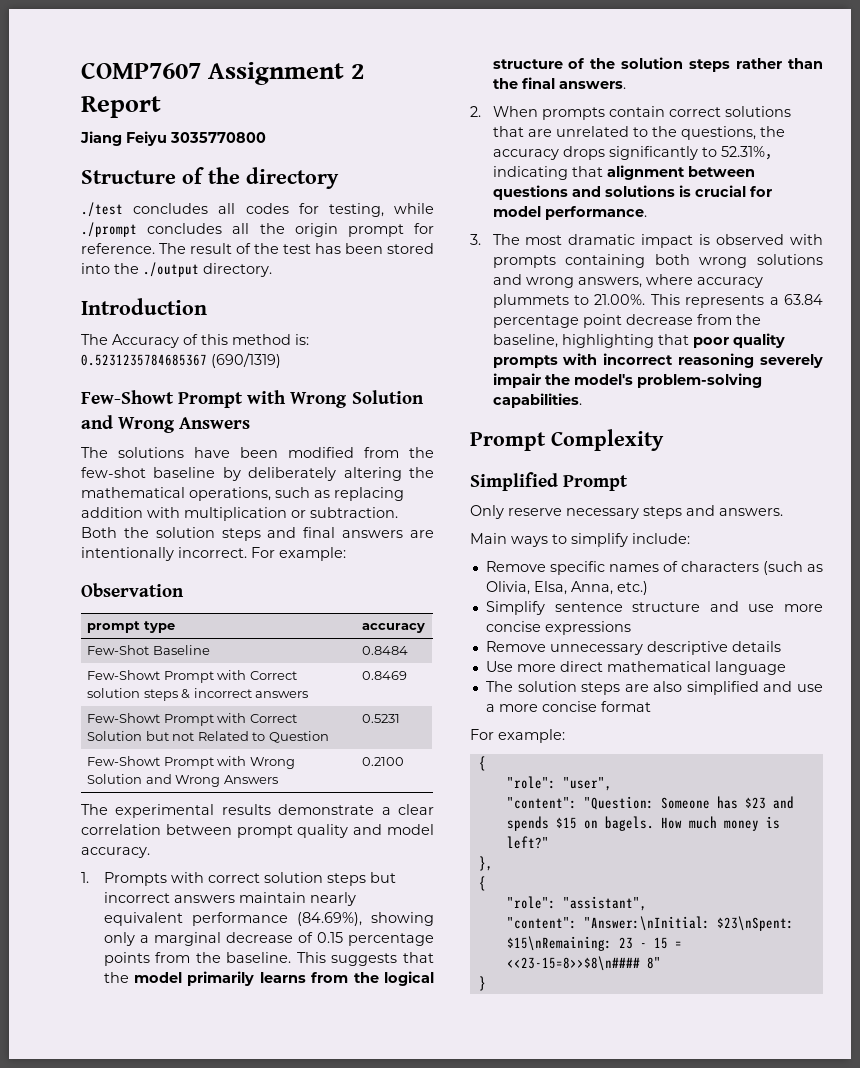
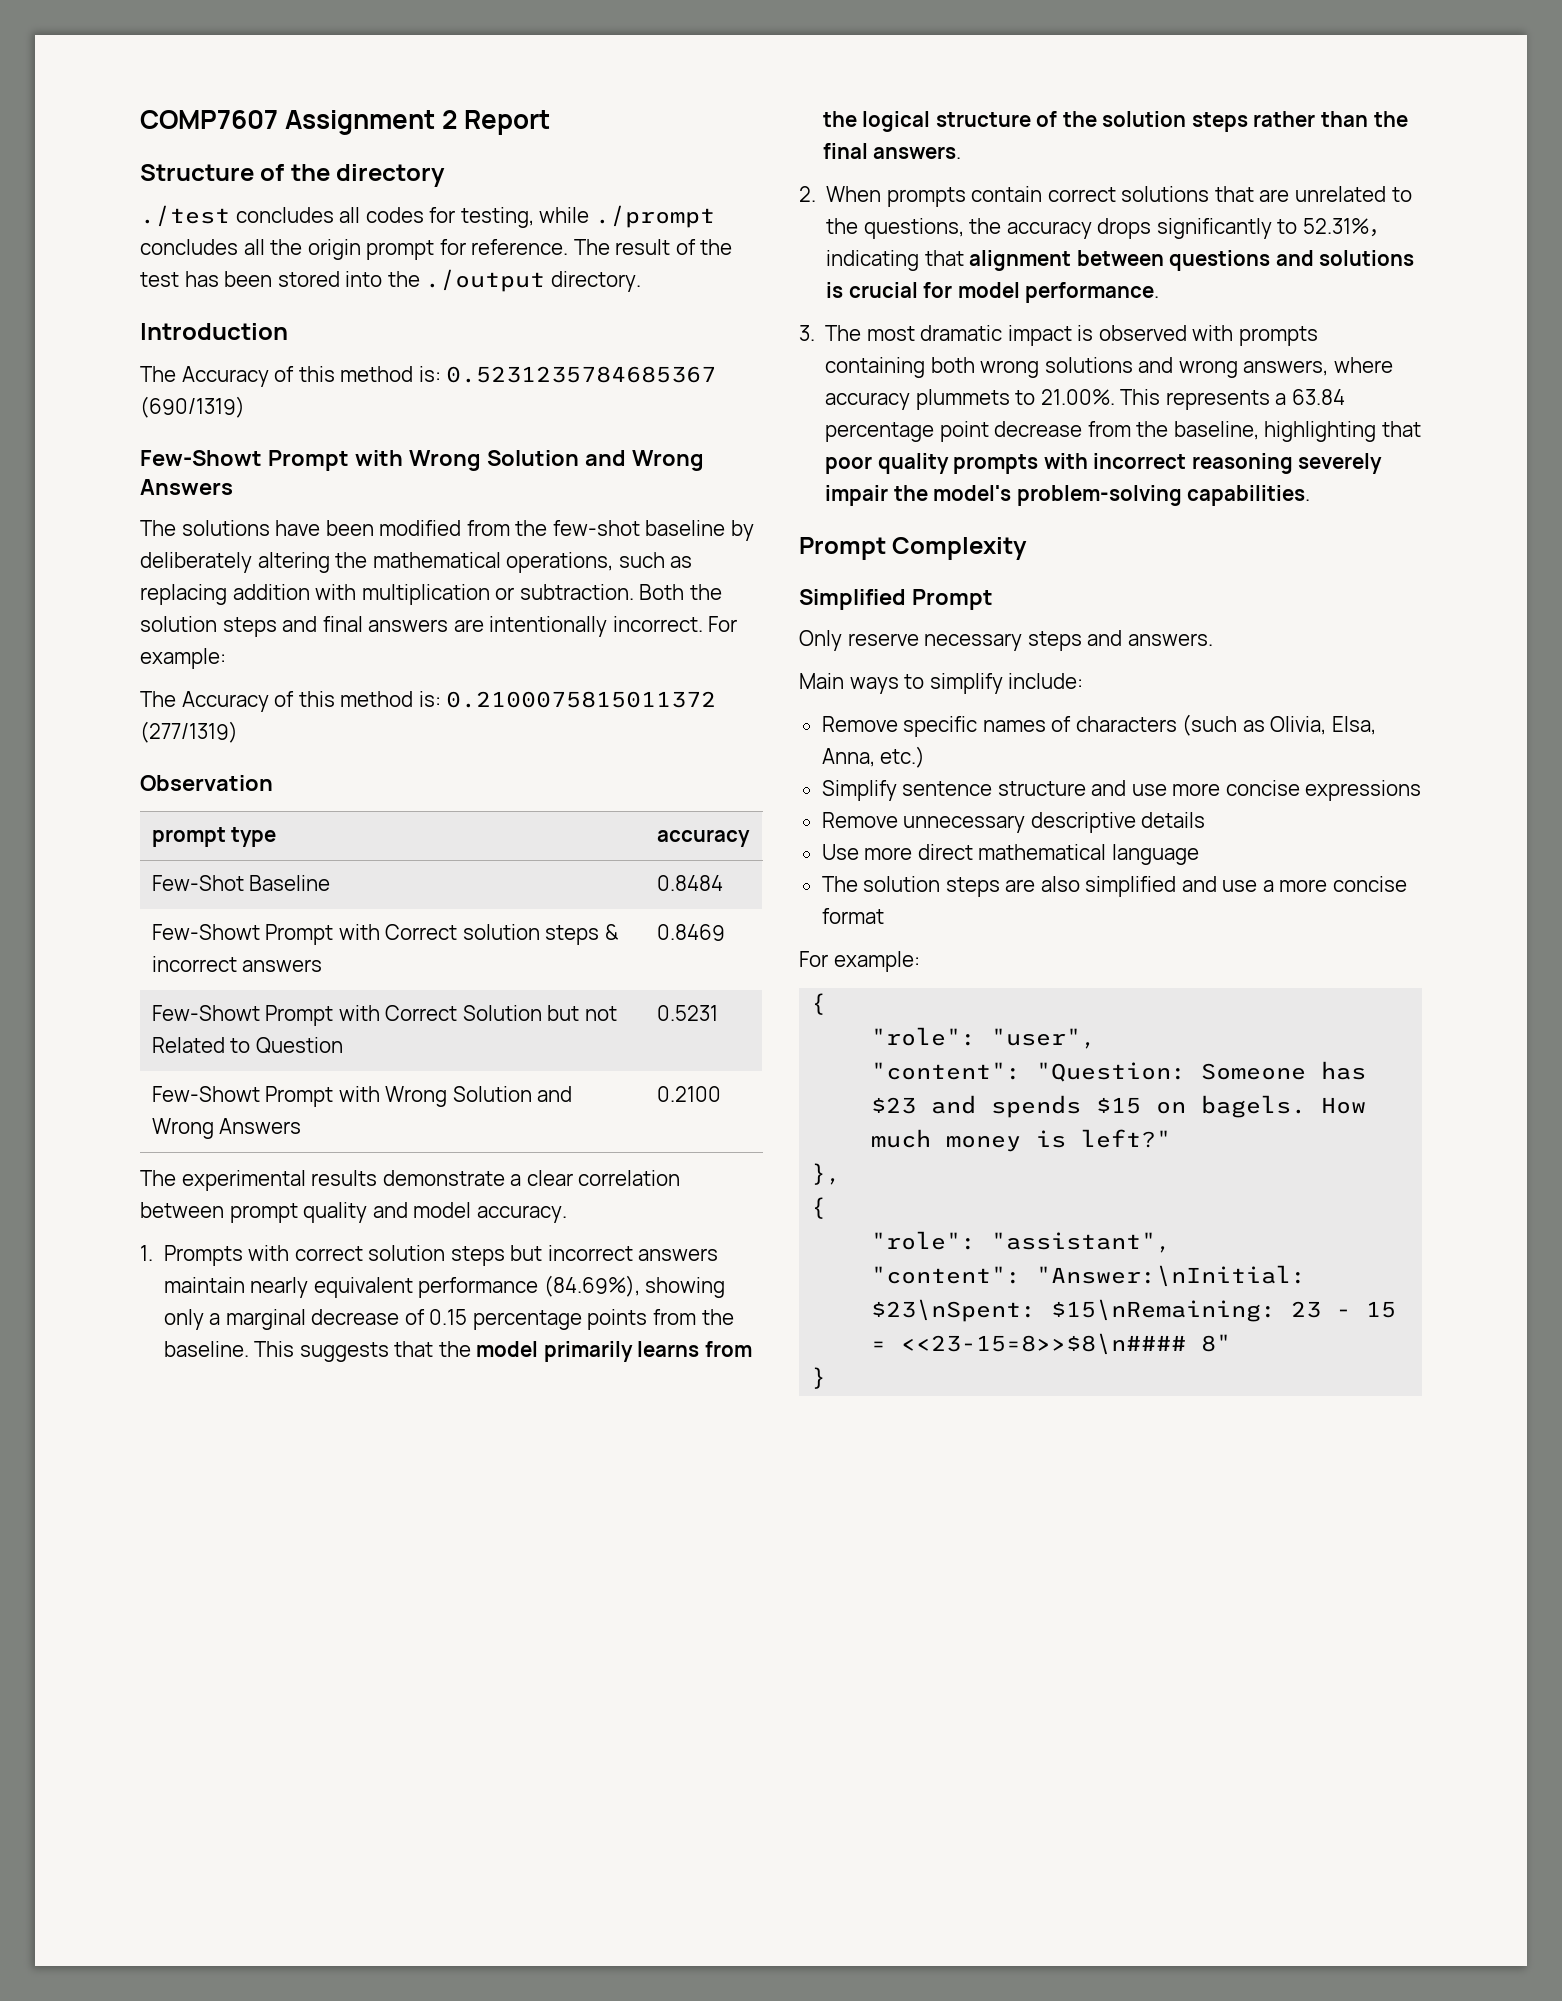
[80,131,266,146] // Jiang Feiyu 3035770800 -> (551, 122) none
(346, 554) none -> [140,691,717,712] [140,721,238,743] // The Accuracy of this method is: 0.2100075815011372 (277/1319)

